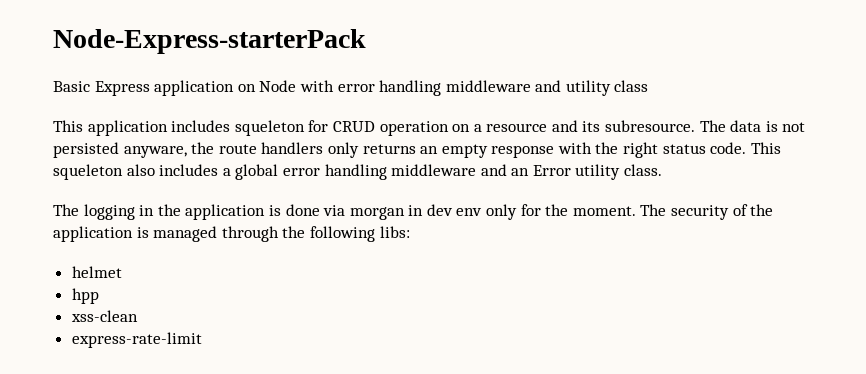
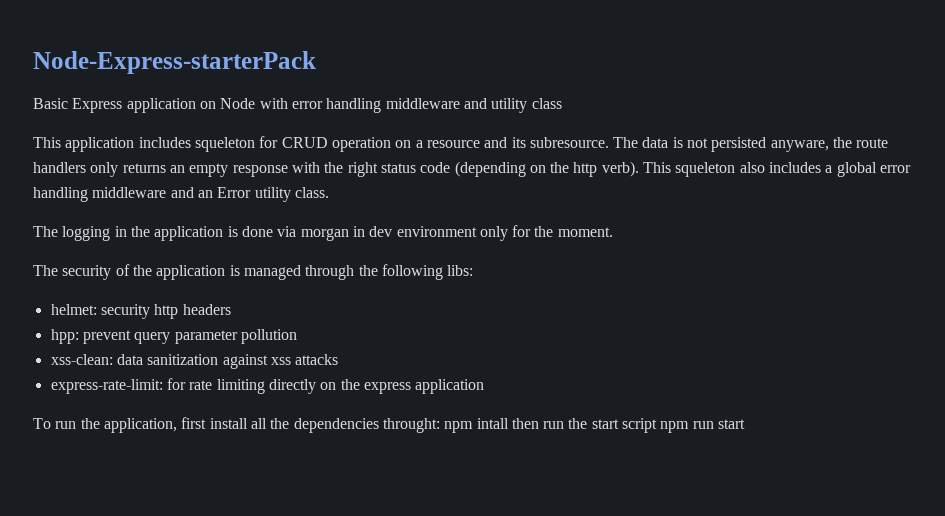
[710,142,747,154] code. -> [420,161,639,177] code (depending on the http verb).
[456,208,483,216] env -> [396,226,477,237] environment
(636, 211) none -> (613, 232) //
[71,266,122,278] [71,288,99,304] [70,310,138,322] [71,332,202,348] helmet // hpp // xss-clean // express-rate-limit -> [50,304,231,319] [50,329,297,344] [50,354,339,369] [50,378,485,394] [33,417,746,433] helmet: security http headers // hpp: prevent query parameter pollution // xss-clean: data sanitization against xss attacks // express-rate-limit: for rate limiting directly on the express application // To run the application, first install all the dependencies throught: npm intall then run the start script npm run start

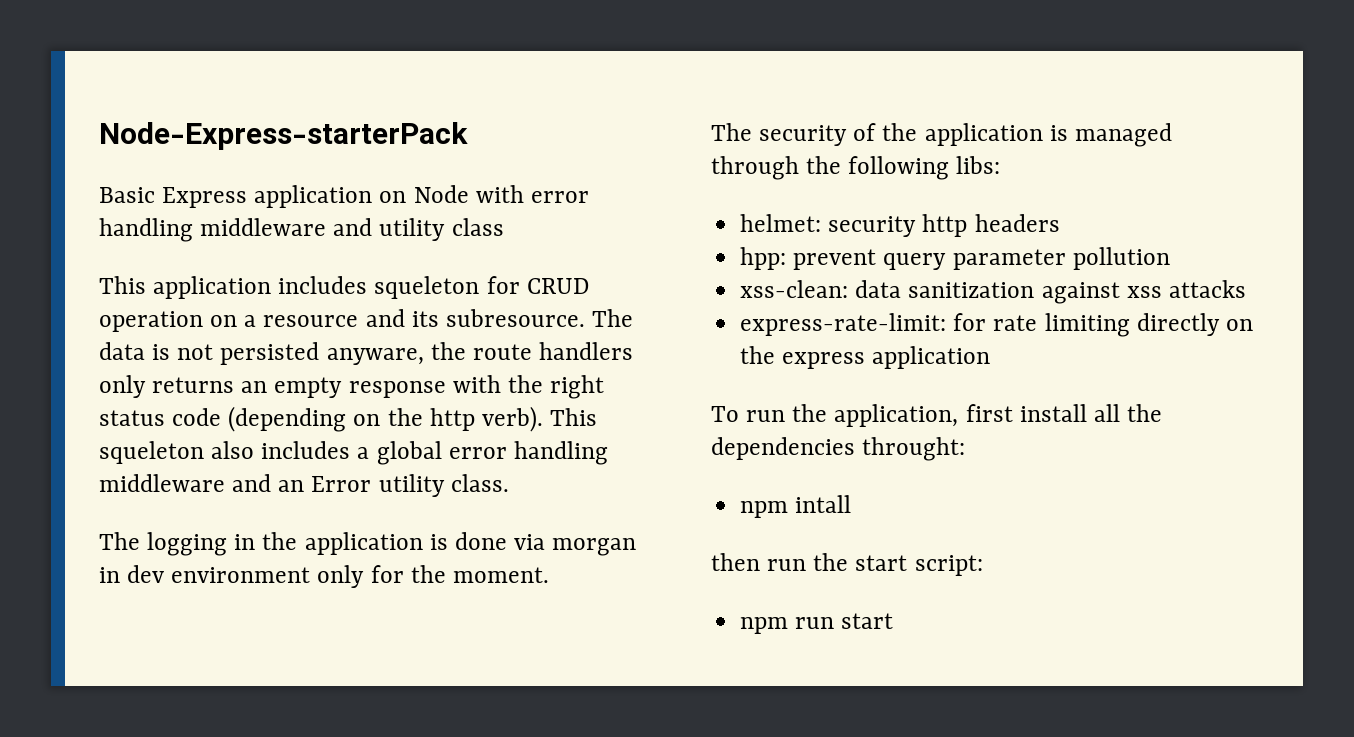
(440, 425) none -> (966, 449) //
(509, 423) none -> (852, 504) //
[622,418,658,433] script -> [914,555,983,576] script: //

